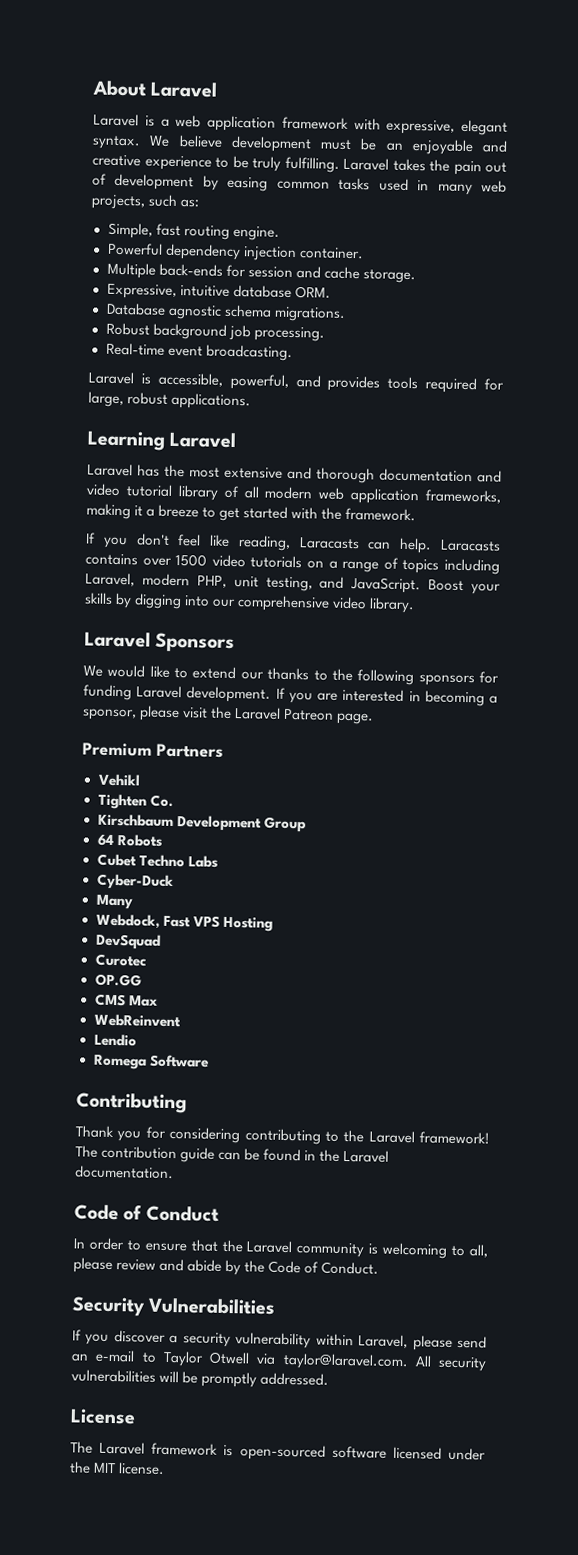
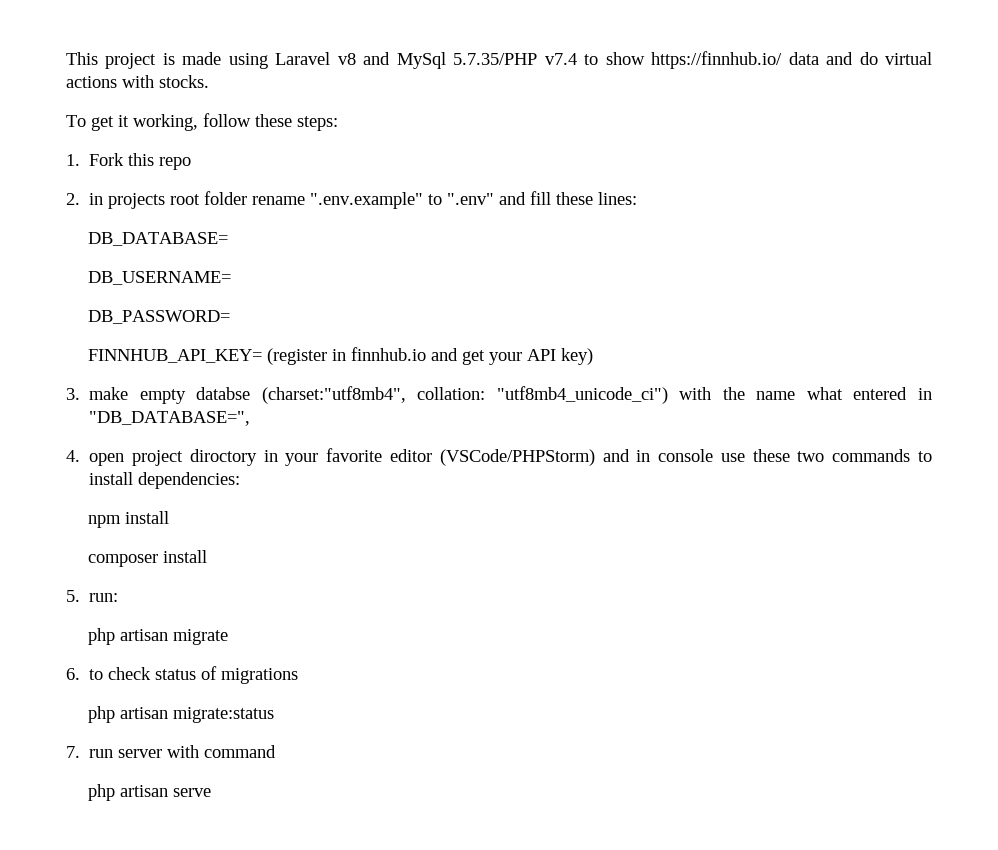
[92,80,218,98] [93,113,508,136] [92,135,508,156] [92,154,507,176] [92,173,508,196] [91,194,200,210] [107,222,280,241] [107,242,364,262] [106,262,416,284] [106,283,331,299] [105,302,346,322] [105,322,325,342] [105,342,293,361] [88,371,504,394] [88,391,252,410] [87,430,237,451] [87,463,502,484] [86,483,501,505] [86,503,417,522] [86,532,501,554] [85,553,501,575] [85,572,501,595] [84,592,416,614] [84,631,236,654] [83,664,500,687] [83,684,499,707] [82,705,375,725] [82,742,224,758] [97,773,141,787] [97,793,174,810] [97,813,306,833] [96,834,162,847] [96,853,218,868] [96,873,174,891] [95,894,133,910] [95,913,273,932] [95,933,161,950] [94,953,147,967] [94,973,142,987] [94,993,158,1007] [93,1013,181,1028] [93,1033,137,1047] [92,1054,209,1070] [76,1092,187,1114] [75,1125,490,1145] [75,1145,390,1163] [75,1165,174,1180] [74,1204,219,1222] [73,1237,489,1259] [73,1257,380,1276] [72,1296,276,1317] [72,1329,488,1351] [71,1349,487,1372] [71,1369,330,1388] [70,1408,136,1425] [70,1441,487,1461] [69,1461,166,1475] About Laravel // Laravel is a web application framework with expressive, elegant syntax. We believe development must be an enjoyable and creative experience to be truly fulfilling. Laravel takes the pain out of development by easing common tasks used in many web projects, such as: // Simple, fast routing engine. // Powerful dependency injection container. // Multiple back-ends for session and cache storage. // Expressive, intuitive database ORM. // Database agnostic schema migrations. // Robust background job processing. // Real-time event broadcasting. // Laravel is accessible, powerful, and provides tools required for large, robust applications. // Learning Laravel // Laravel has the most extensive and thorough documentation and video tutorial library of all modern web application frameworks, making it a breeze to get started with the framework. // If you don't feel like reading, Laracasts can help. Laracasts contains over 1500 video tutorials on a range of topics including Laravel, modern PHP, unit testing, and JavaScript. Boost your skills by digging into our comprehensive video library. // Laravel Sponsors // We would like to extend our thanks to the following sponsors for funding Laravel development. If you are interested in becoming a sponsor, please visit the Laravel Patreon page. // Premium Partners // Vehikl // Tighten Co. // Kirschbaum Development Group // 64 Robots // Cubet Techno Labs // Cyber-Duck // Many // Webdock, Fast VPS Hosting // DevSquad // Curotec // OP.GG // CMS Max // WebReinvent // Lendio // Romega Software // Contributing // Thank you for considering contributing to the Laravel framework! The contribution guide can be found in the Laravel documentation. // Code of Conduct // In order to ensure that the Laravel community is welcoming to all, please review and abide by the Code of Conduct. // Security Vulnerabilities // If you discover a security vulnerability within Laravel, please send an e-mail to Taylor Otwell via taylor@laravel.com. All security vulnerabilities will be promptly addressed. // License // The Laravel framework is open-sourced software licensed under the MIT license. -> [66,51,933,69] [66,75,209,88] [66,113,338,131] [66,153,192,170] [66,191,638,209] [88,232,229,246] [88,271,232,285] [88,310,231,324] [88,347,594,365] [66,386,932,404] [89,411,251,426] [66,448,932,466] [89,472,241,489] [88,511,170,528] [88,550,208,567] [66,590,119,602] [88,628,229,645] [66,666,299,684] [88,706,275,723] [66,745,277,758] [88,784,212,801] This project is made using Laravel v8 and MySql 5.7.35/PHP v7.4 to show https://finnhub.io/ data and do virtual actions with stocks. // To get it working, follow these steps: // 1. Fork this repo // 2. in projects root folder rename ".env.example" to ".env" and fill these lines: // DB_DATABASE= // DB_USERNAME= // DB_PASSWORD= // FINNHUB_API_KEY= (register in finnhub.io and get your API key) // 3. make empty databse (charset:"utf8mb4", collation: "utf8mb4_unicode_ci") with the name what entered in "DB_DATABASE=", // 4. open project diroctory in your favorite editor (VSCode/PHPStorm) and in console use these two commands to install dependencies: // npm install // composer install // 5. run: // php artisan migrate // 6. to check status of migrations // php artisan migrate:status // 7. run server with command // php artisan serve

